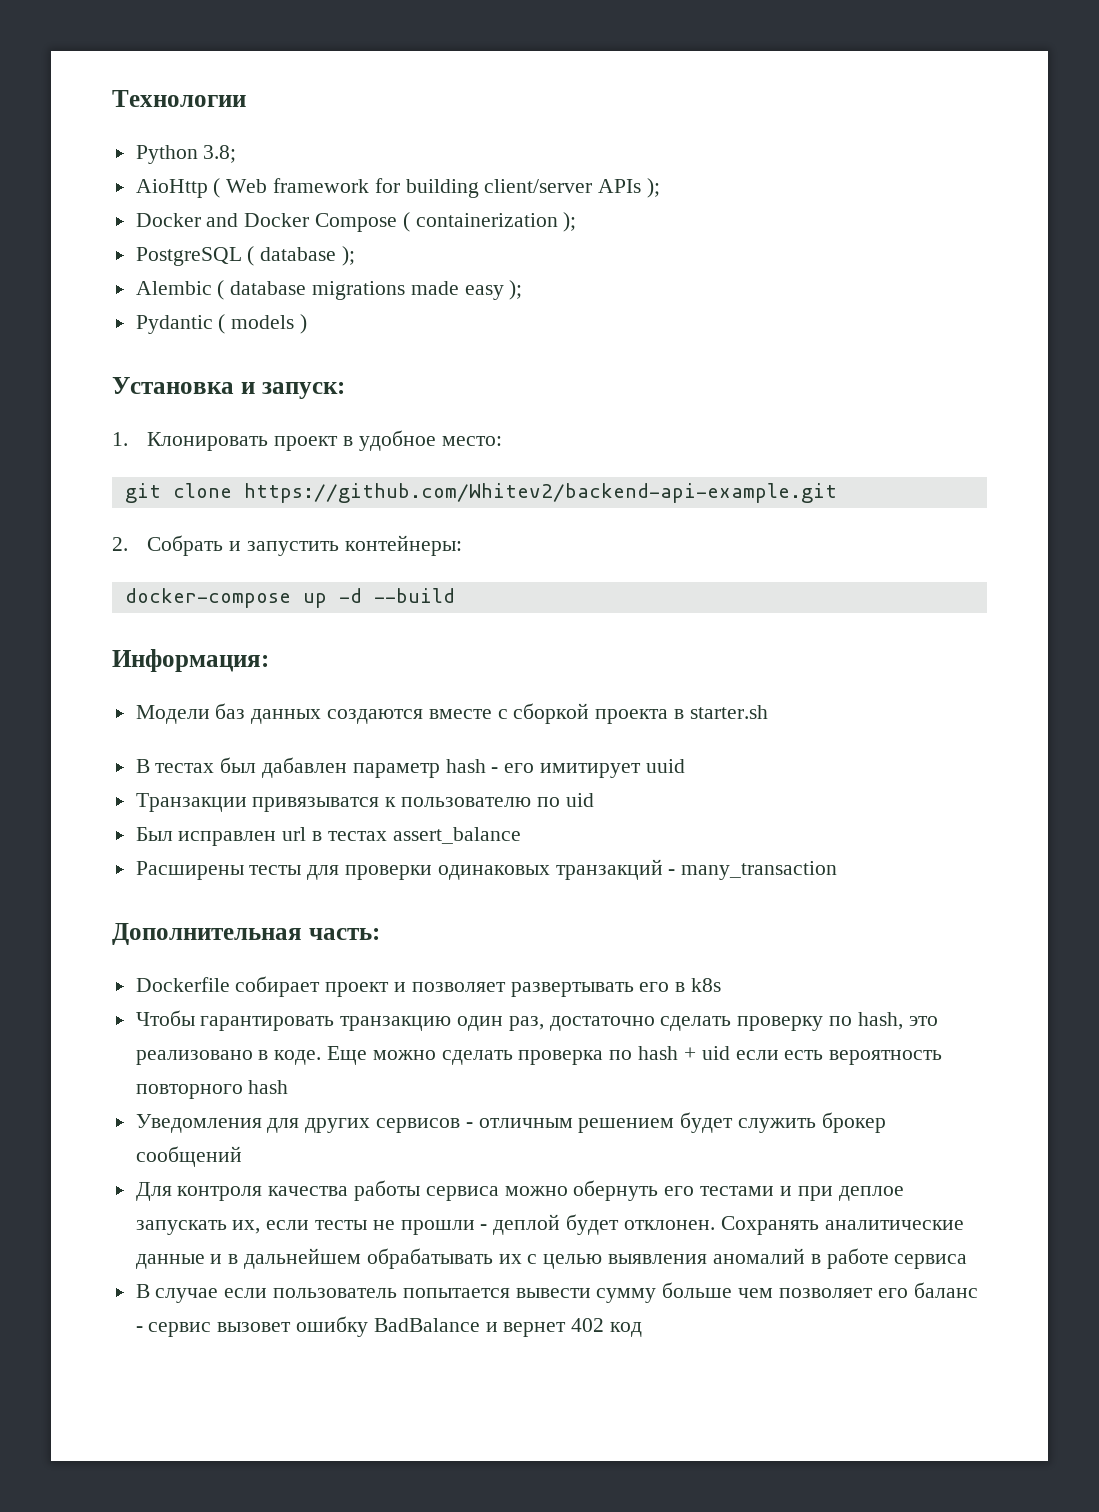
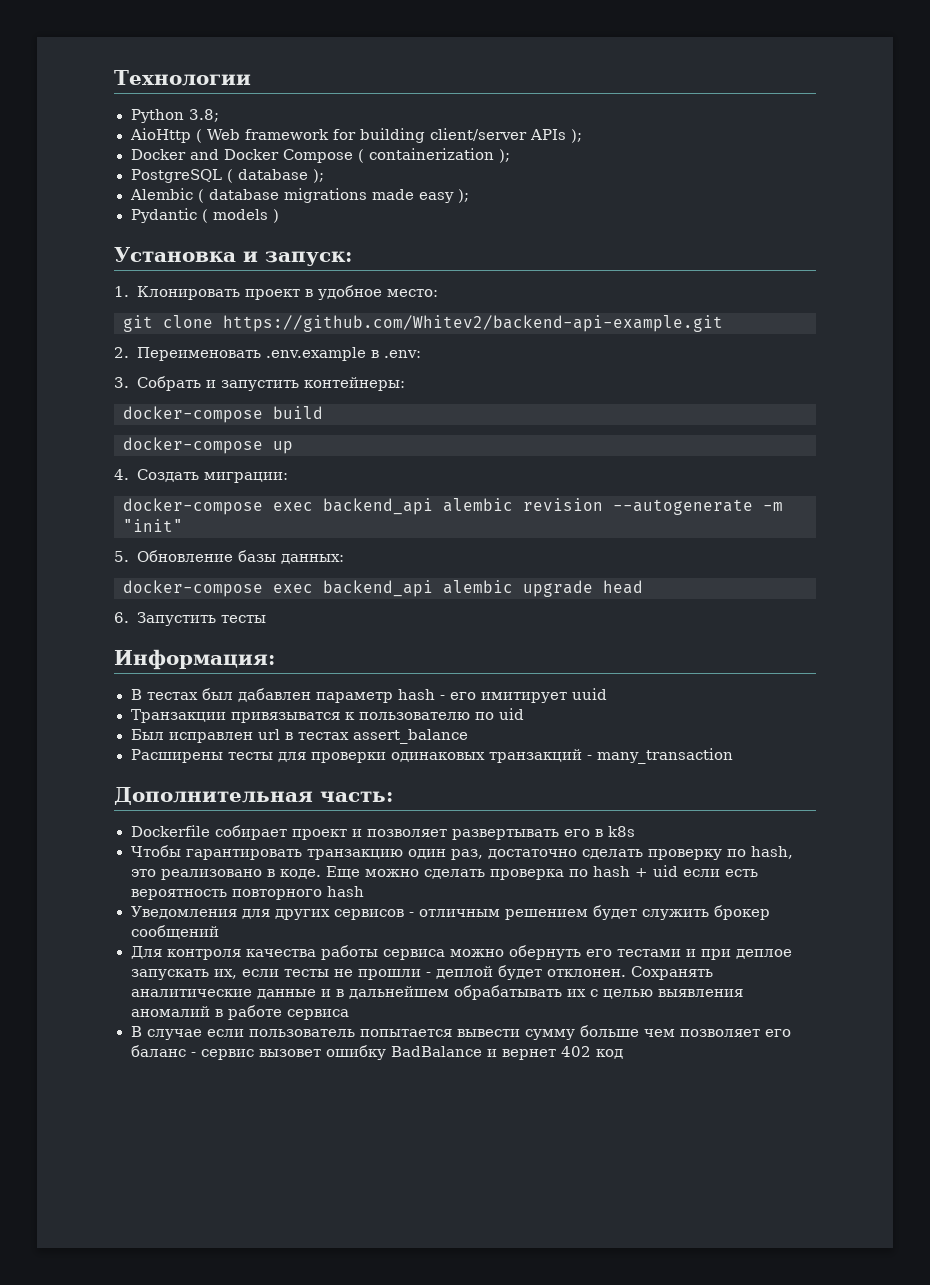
(128, 544) none -> [136,347,422,361] [114,377,129,388] Переименовать .env.example в .env: // 3.
(462, 545) none -> [123,406,323,423] // docker-compose build
[338,588,455,603] [112,649,269,672] [135,703,768,724] -d --build // Информация: // Модели баз данных создаются вместе с сборкой проекта в starter.sh -> [114,469,288,483] [123,498,783,515] [123,519,183,532] [114,550,344,564] [123,580,643,597] [114,612,266,626] [114,649,275,670] // 4. Создать миграции: // docker-compose exec backend_api alembic revision --autogenerate -m "init" // 5. Обновление базы данных: // docker-compose exec backend_api alembic upgrade head // 6. Запустить тесты // Информация:

